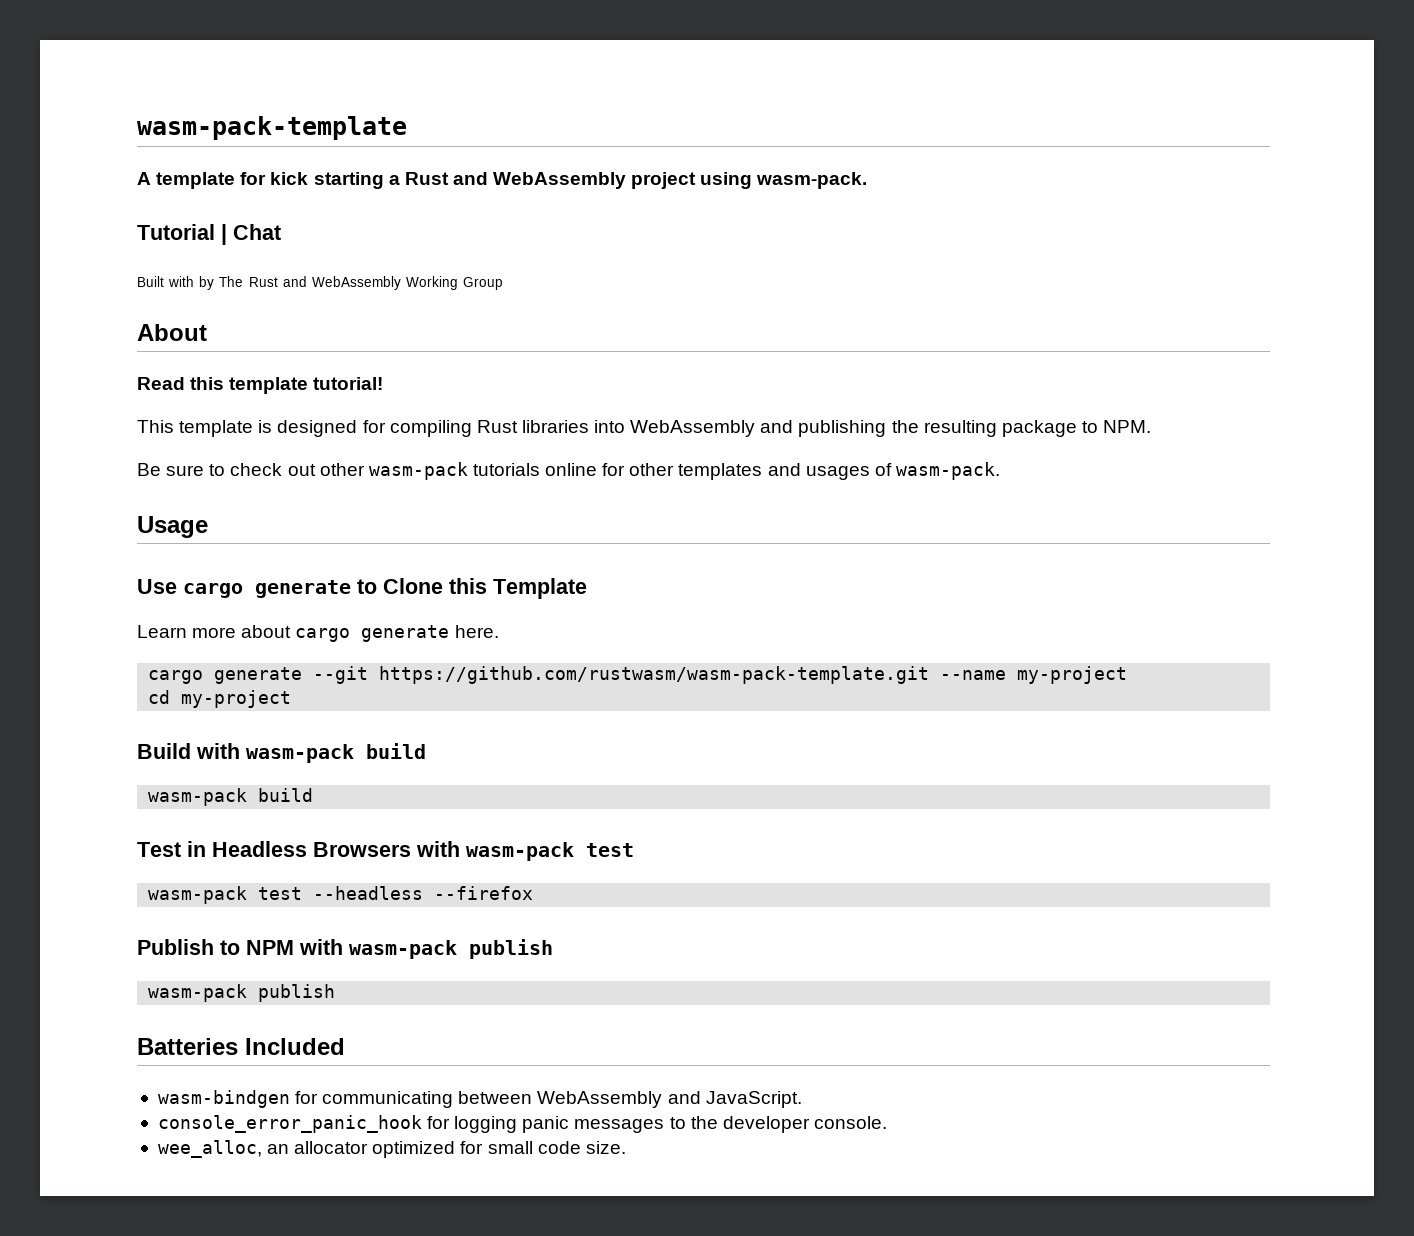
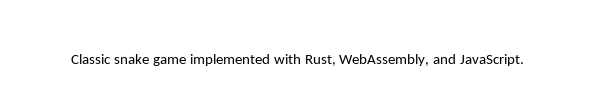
[137,116,407,140] [137,172,868,189] [137,224,281,245] [137,276,504,290] [137,324,207,341] [137,377,384,394] [137,420,1152,437] [137,462,1000,480] [137,516,208,538] [137,578,587,599] [137,625,499,642] [148,666,1128,684] [148,690,292,708] [137,743,426,763] [148,788,314,806] [137,841,634,861] [148,886,534,904] [137,939,553,959] [148,984,336,1002] [137,1038,345,1055] [157,1090,802,1108] [157,1115,887,1133] [157,1140,626,1158] wasm-pack-template // A template for kick starting a Rust and WebAssembly project using wasm-pack. // Tutorial | Chat // Built with by The Rust and WebAssembly Working Group // About // Read this template tutorial! // This template is designed for compiling Rust libraries into WebAssembly and publishing the resulting package to NPM. // Be sure to check out other wasm-pack tutorials online for other templates and usages of wasm-pack. // Usage // Use cargo generate to Clone this Template // Learn more about cargo generate here. // cargo generate --git https://github.com/rustwasm/wasm-pack-template.git --name my-project // cd my-project // Build with wasm-pack build // wasm-pack build // Test in Headless Browsers with wasm-pack test // wasm-pack test --headless --firefox // Publish to NPM with wasm-pack publish // wasm-pack publish // Batteries Included // wasm-bindgen for communicating between WebAssembly and JavaScript. // console_error_panic_hook for logging panic messages to the developer console. // wee_alloc, an allocator optimized for small code size. -> [71,54,525,66] Classic snake game implemented with Rust, WebAssembly, and JavaScript.

